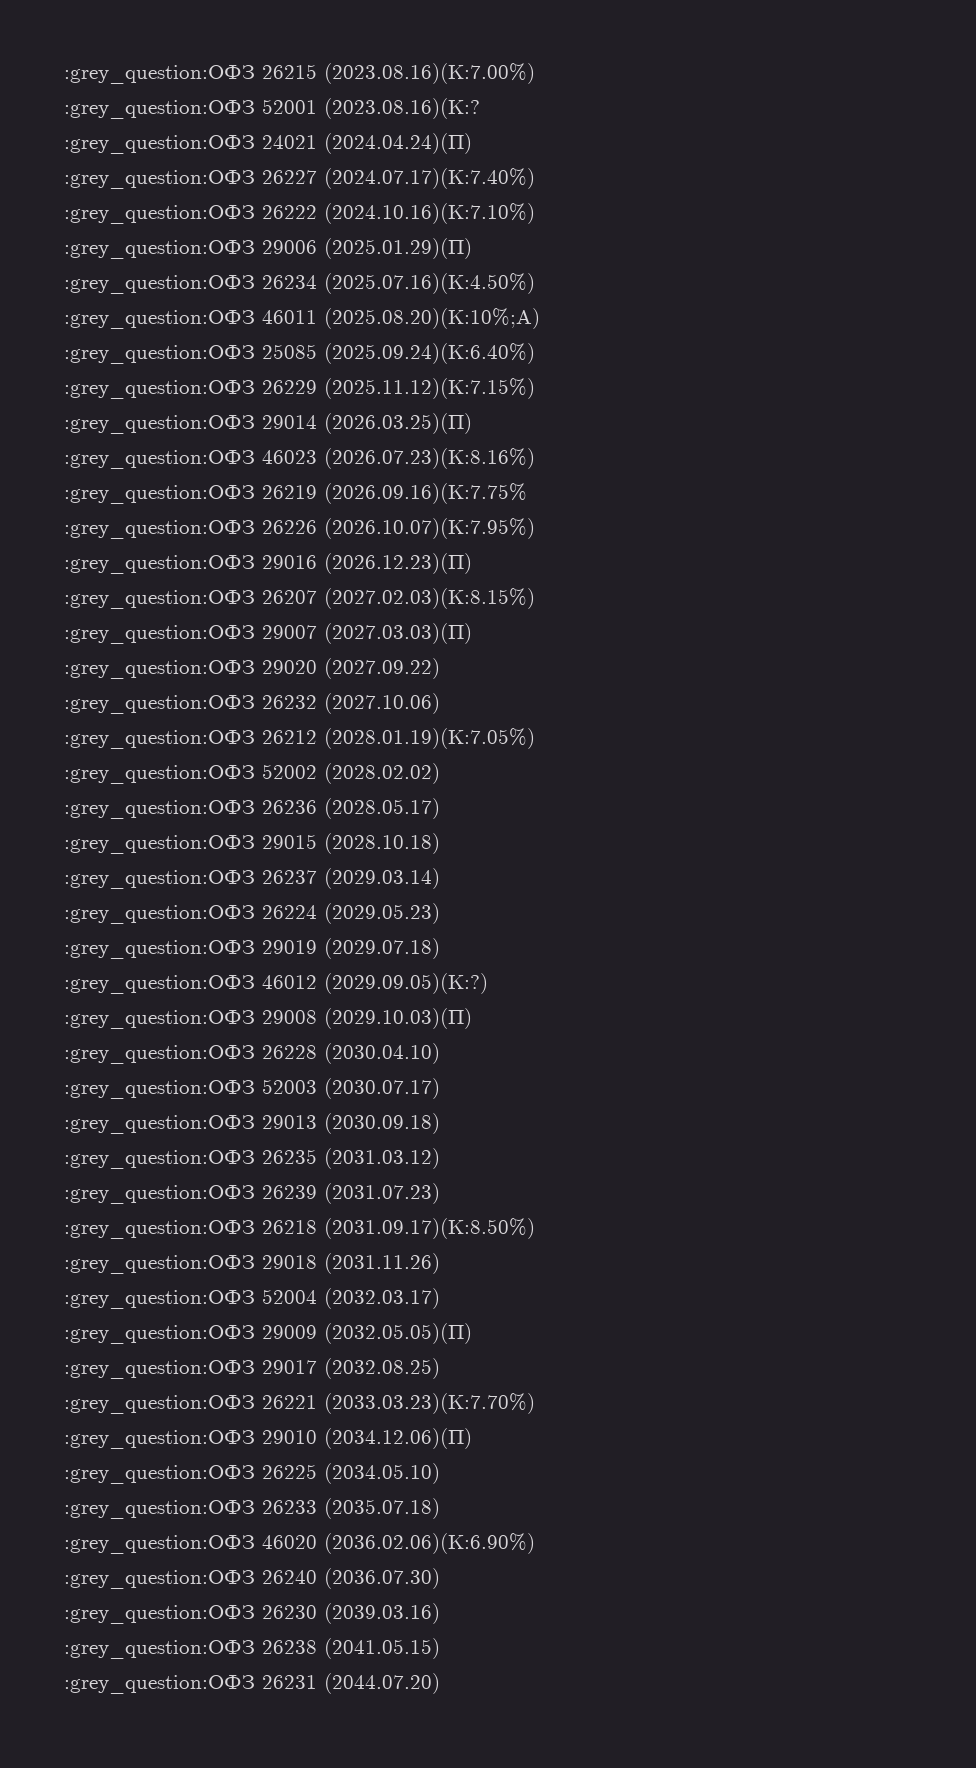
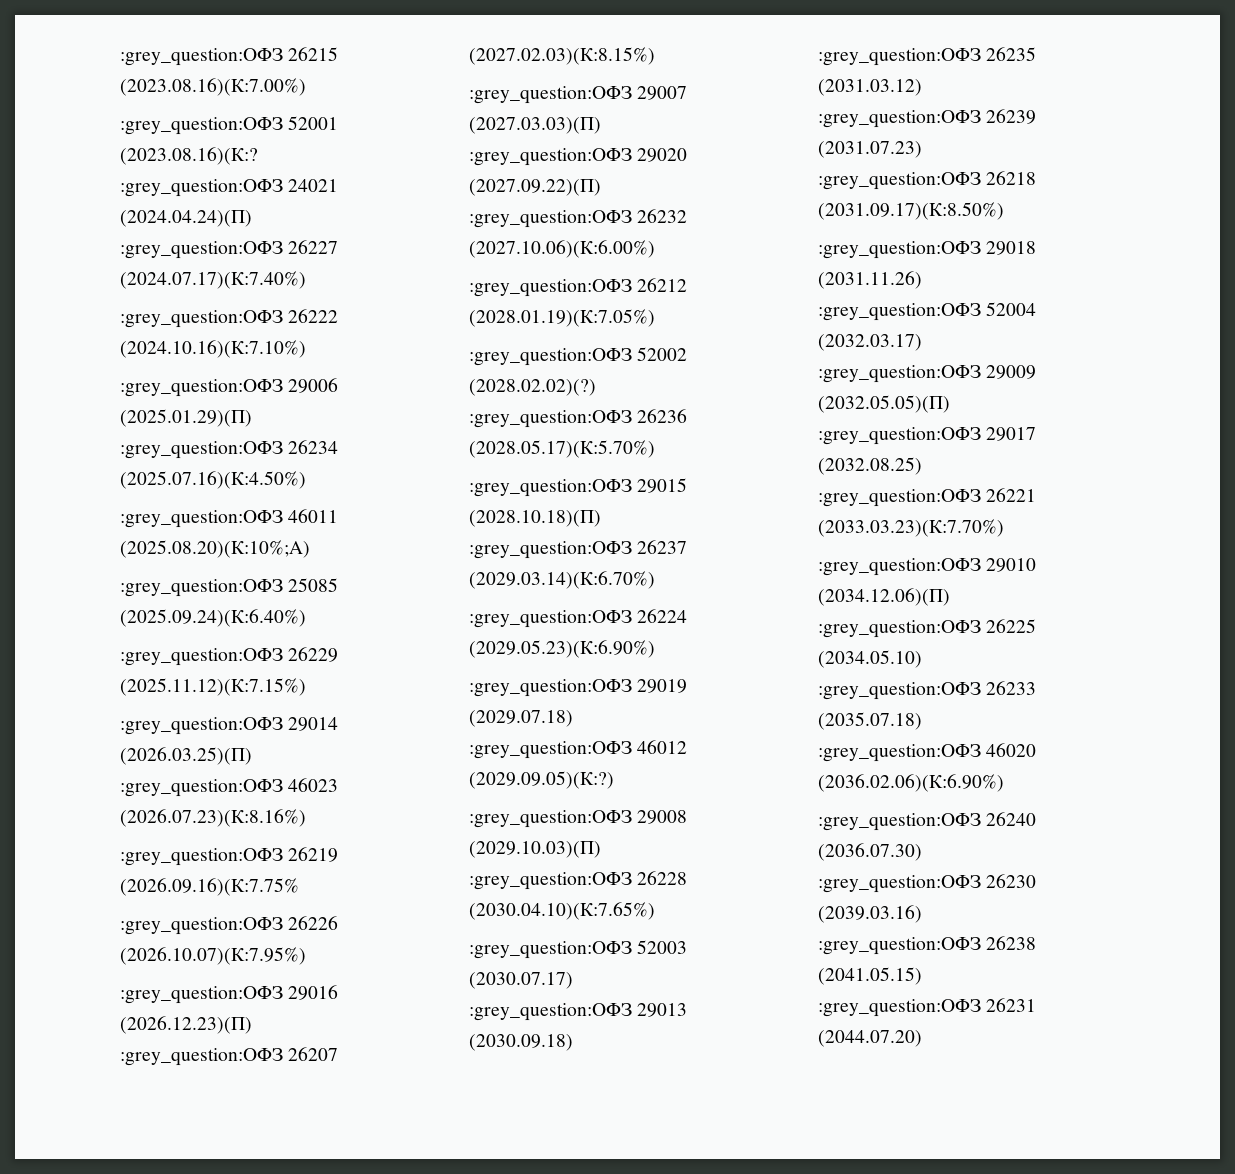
[324,658,440,679] (2027.09.22) -> [469,179,601,196] (2027.09.22)(П)
[324,693,440,714] (2027.10.06) -> [469,240,655,258] (2027.10.06)(К:6.00%)
[324,763,440,784] (2028.02.02) -> [469,379,596,396] (2028.02.02)(?)
[324,798,440,819] (2028.05.17) -> [469,440,655,458] (2028.05.17)(К:5.70%)
[324,833,440,854] (2028.10.18) -> [469,510,601,527] (2028.10.18)(П)
[324,868,440,889] (2029.03.14) -> [469,571,655,589] (2029.03.14)(К:6.70%)
[324,903,440,924] (2029.05.23) -> [469,640,655,658] (2029.05.23)(К:6.90%)
[324,1043,440,1064] (2030.04.10) -> [469,902,655,920] (2030.04.10)(К:7.65%)

